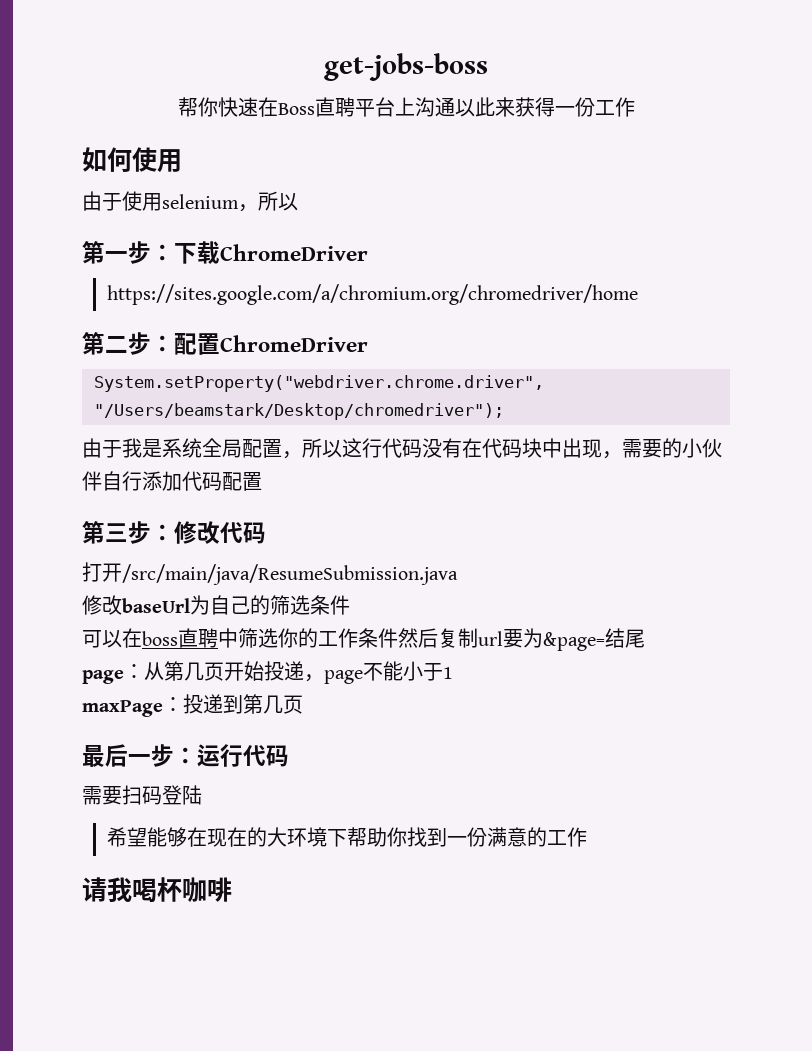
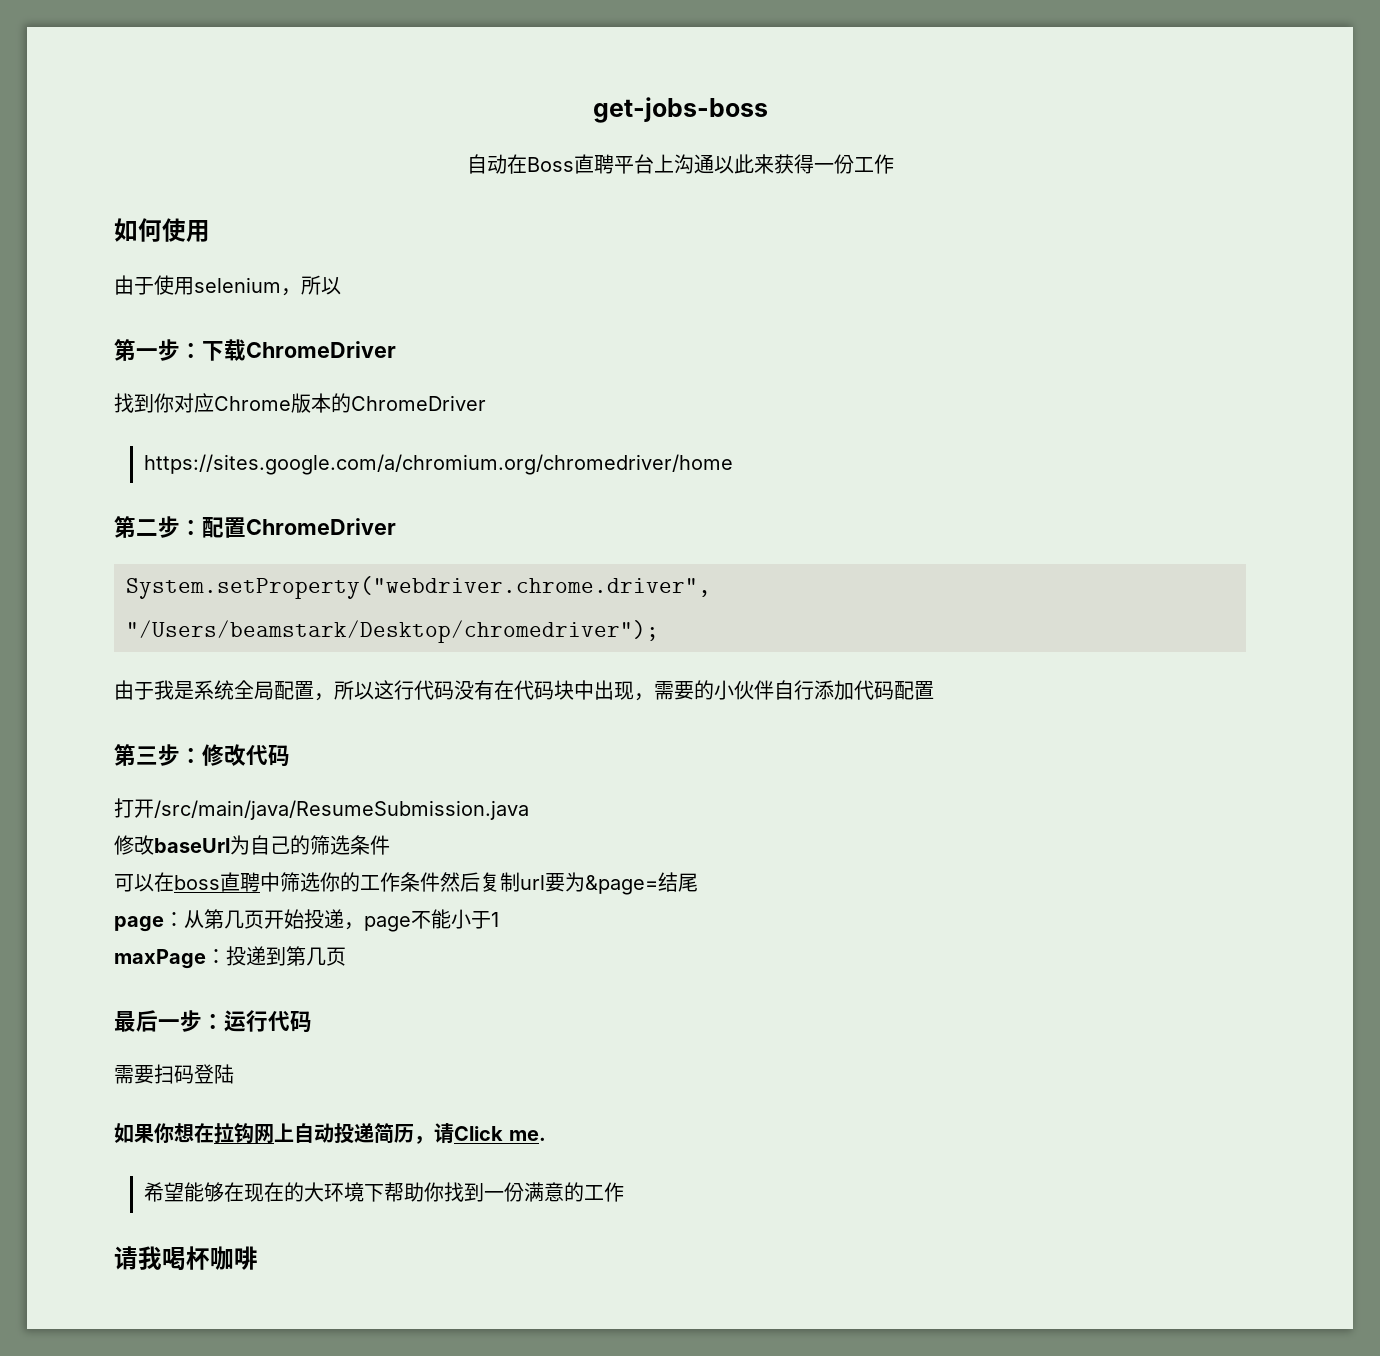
[177,97,258,117] 帮你快速 -> [466,154,507,174] 自动
(368, 252) none -> [114,393,486,413] // 找到你对应Chrome版本的ChromeDriver
(202, 795) none -> [114,1123,546,1144] // 如果你想在拉钩网上自动投递简历，请Click me.

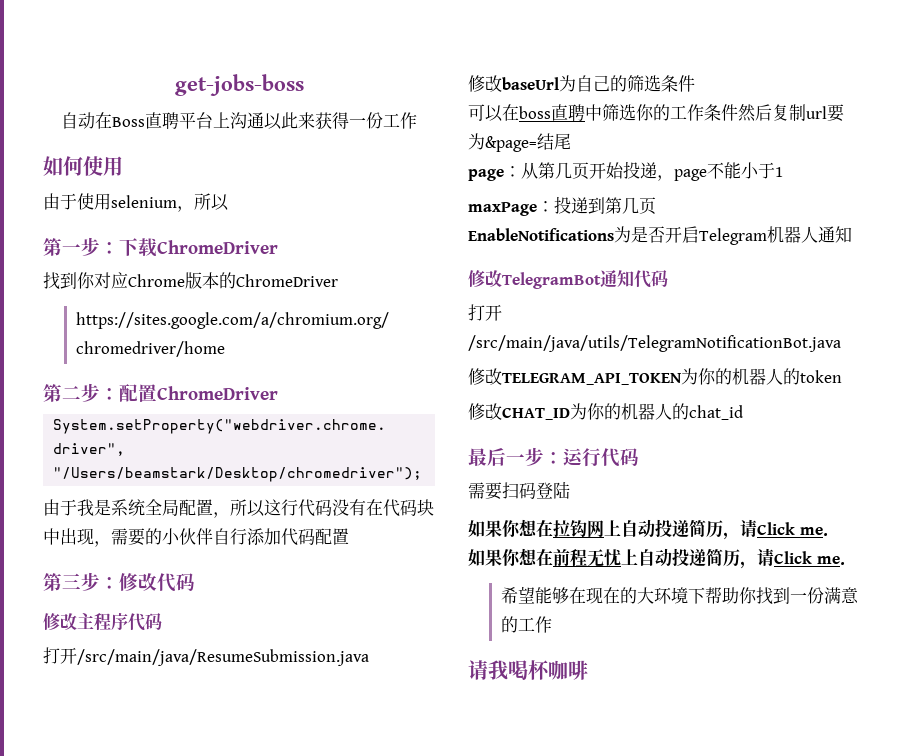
(290, 756) none -> [43,613,162,631] // 修改主程序代码
(346, 956) none -> [468,226,852,245] [468,270,668,289] [468,304,502,321] [468,335,841,352] [468,368,842,385] [468,403,743,420] // EnableNotifications为是否开启Telegram机器人通知 // 修改TelegramBot通知代码 // 打开/src/main/java/utils/TelegramNotificationBot.java // 修改TELEGRAM_API_TOKEN为你的机器人的token // 修改CHAT_ID为你的机器人的chat_id
(546, 1135) none -> [468,548,845,569] // 如果你想在前程无忧上自动投递简历，请Click me.

